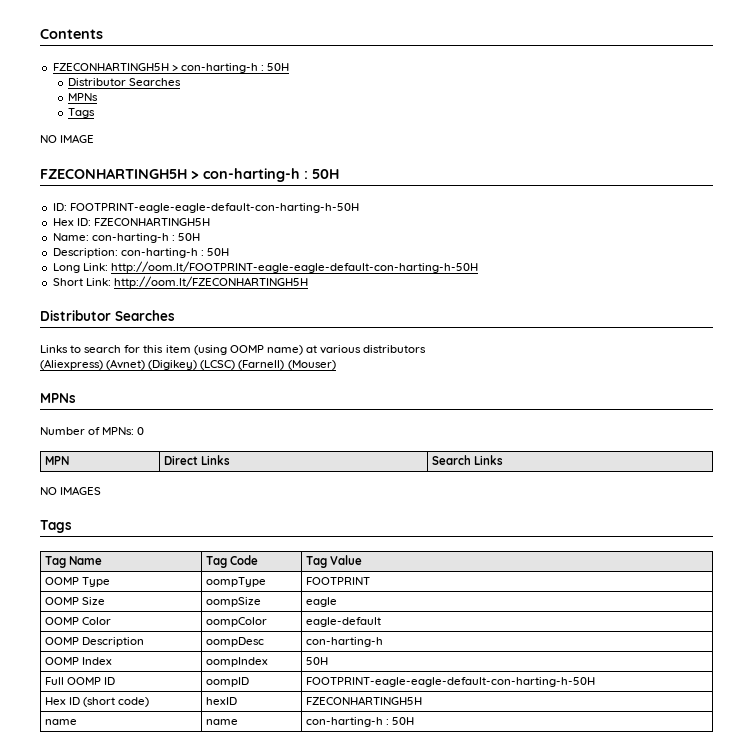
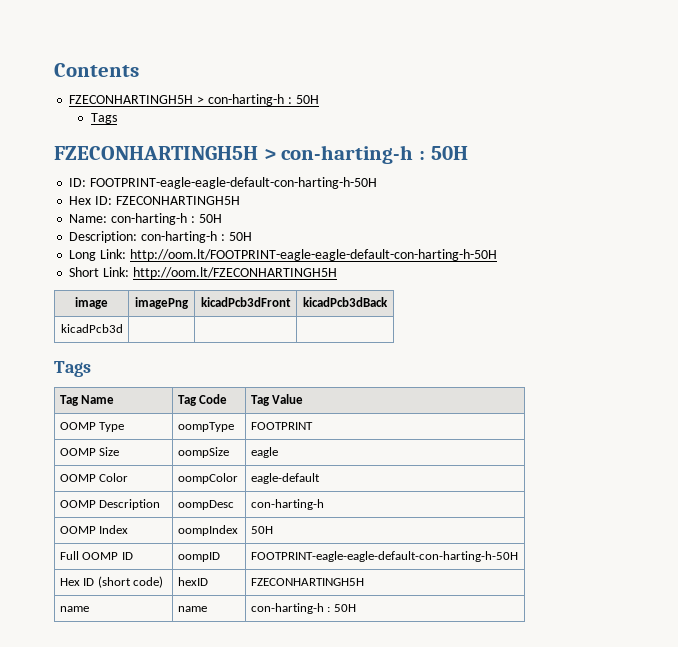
[67,78,182,86] [67,93,98,101] [67,108,95,118] [40,134,95,143] // Distributor Searches // MPNs // Tags // NO IMAGE -> [90,113,117,124] // Tags
[40,310,175,321] [40,345,427,355] [40,359,336,370] [40,393,76,403] [40,427,145,435] [44,456,69,465] [163,455,230,465] [431,455,503,465] [40,486,102,495] // Distributor Searches // Links to search for this item (using OOMP name) at various distributors // (Aliexpress) (Avnet) (Digikey) (LCSC) (Farnell) (Mouser) // MPNs // Number of MPNs: 0 // MPN | Direct Links | Search Links // NO IMAGES -> [75,297,108,309] [135,297,189,309] [200,297,291,307] [303,297,388,307] [60,324,123,333] // image | imagePng | kicadPcb3dFront | kicadPcb3dBack // kicadPcb3d | | |

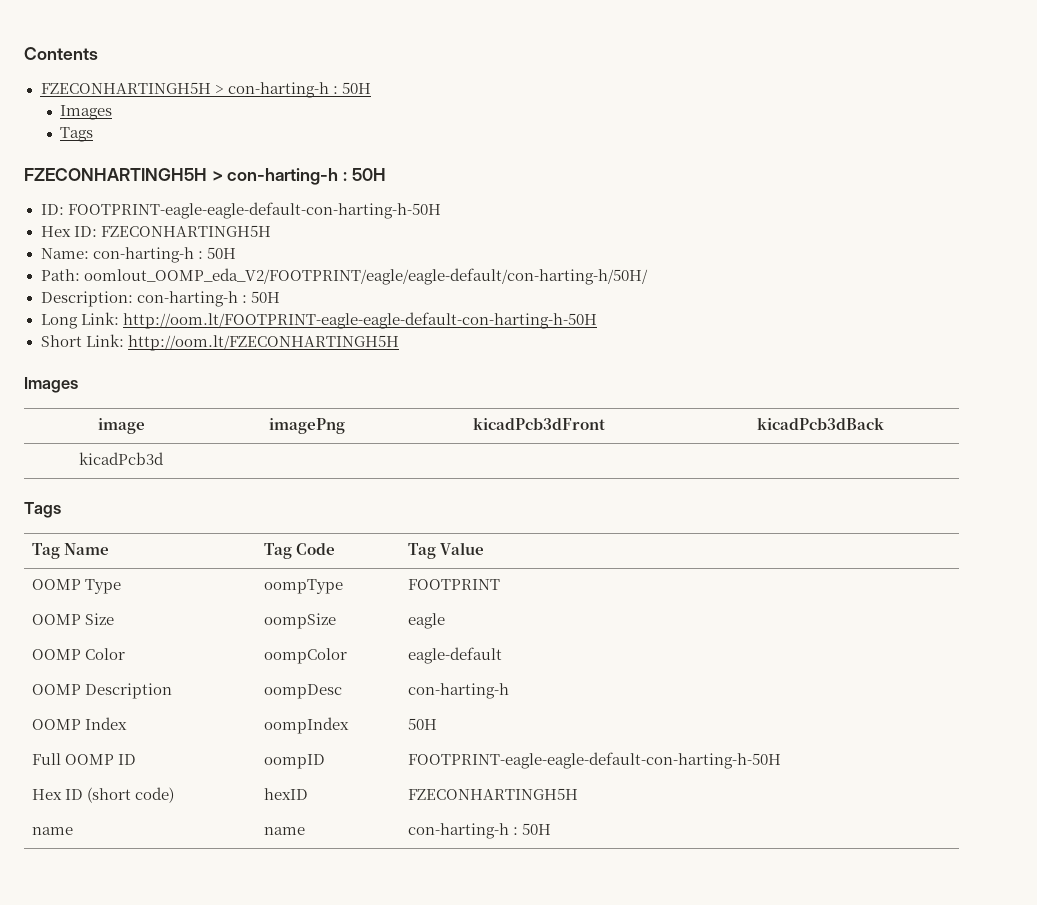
(319, 99) none -> [60,105,113,120] // Images
(222, 218) none -> [40,268,648,285] // Path: oomlout_OOMP_eda_V2/FOOTPRINT/eagle/eagle-default/con-harting-h/50H/
(337, 273) none -> [24,377,78,393] // Images

